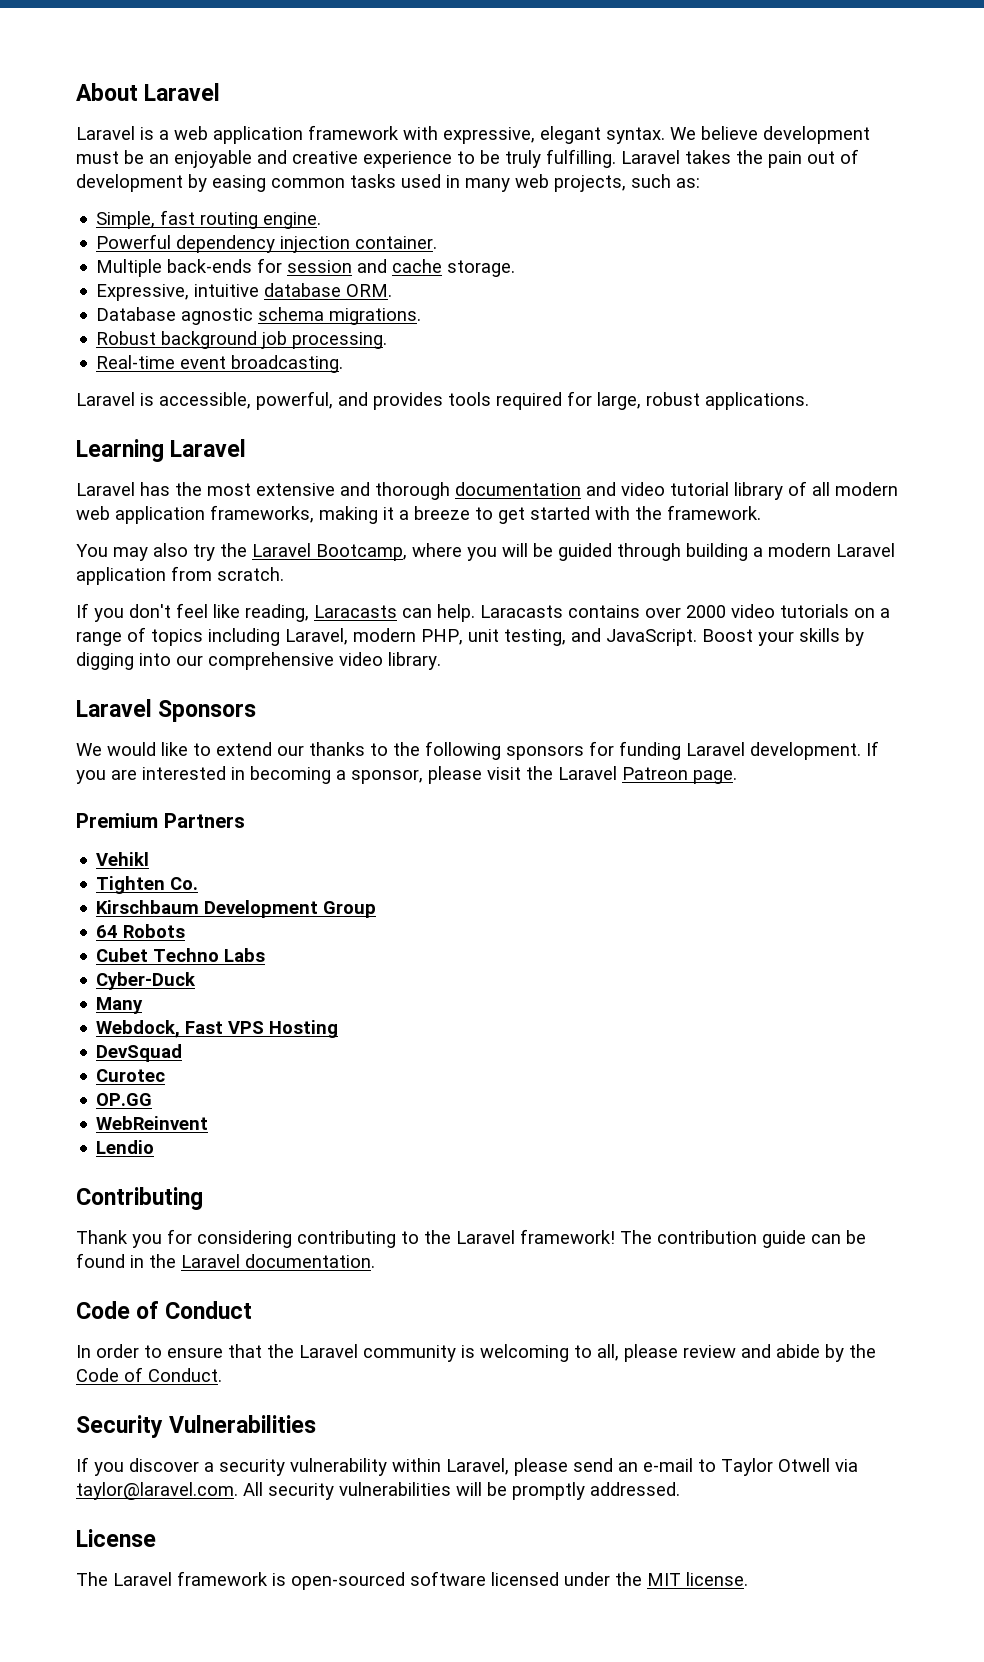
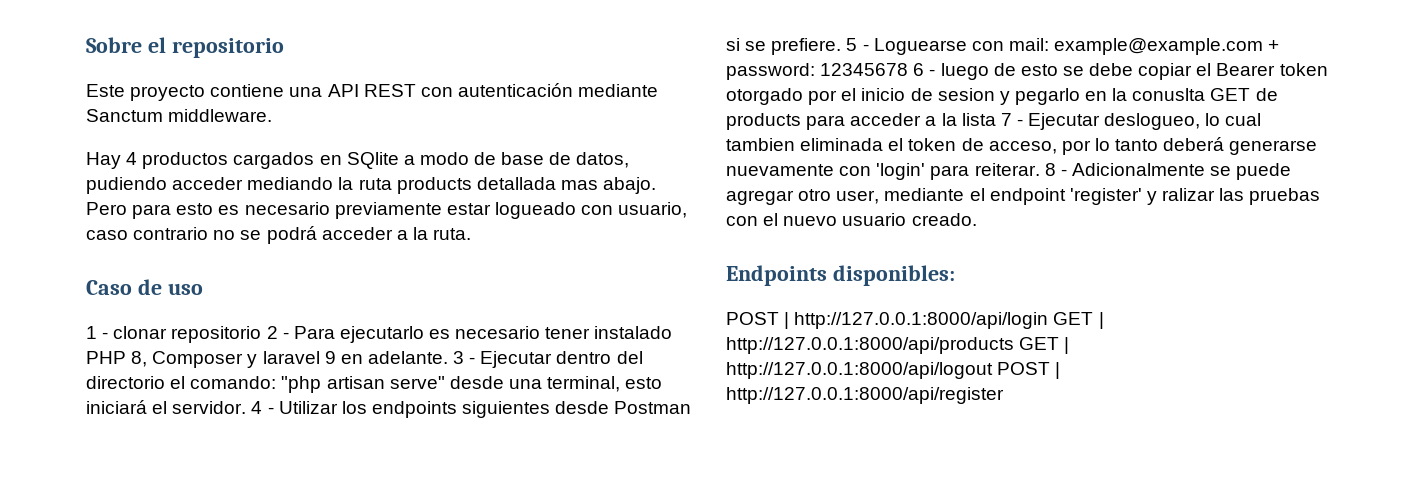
[76,83,221,101] [76,125,870,144] [76,149,859,168] [76,174,700,192] [96,210,322,229] [96,234,438,253] [96,258,516,277] [96,283,393,301] [96,307,422,325] [96,331,388,349] [96,355,344,373] [76,391,809,410] [76,439,247,462] [76,481,898,500] [76,505,761,524] [76,543,895,561] [76,566,284,585] [76,603,890,622] [76,627,864,646] [76,652,441,670] [76,699,257,722] [76,741,879,760] [76,766,737,784] [76,813,245,828] [96,852,150,866] [96,876,199,894] [96,900,377,918] [96,924,186,938] [96,948,266,962] [96,972,197,990] [96,997,144,1014] [96,1020,339,1038] [96,1044,183,1062] [96,1069,166,1082] [96,1093,153,1106] [96,1116,209,1130] [96,1140,155,1154] [76,1187,203,1210] [76,1229,866,1248] [76,1253,375,1268] [76,1301,253,1319] [76,1344,876,1362] [76,1367,222,1382] [76,1415,317,1438] [76,1457,858,1476] [76,1482,680,1500] [76,1529,156,1547] [76,1571,748,1590] About Laravel // Laravel is a web application framework with expressive, elegant syntax. We believe development must be an enjoyable and creative experience to be truly fulfilling. Laravel takes the pain out of development by easing common tasks used in many web projects, such as: // Simple, fast routing engine. // Powerful dependency injection container. // Multiple back-ends for session and cache storage. // Expressive, intuitive database ORM. // Database agnostic schema migrations. // Robust background job processing. // Real-time event broadcasting. // Laravel is accessible, powerful, and provides tools required for large, robust applications. // Learning Laravel // Laravel has the most extensive and thorough documentation and video tutorial library of all modern web application frameworks, making it a breeze to get started with the framework. // You may also try the Laravel Bootcamp, where you will be guided through building a modern Laravel application from scratch. // If you don't feel like reading, Laracasts can help. Laracasts contains over 2000 video tutorials on a range of topics including Laravel, modern PHP, unit testing, and JavaScript. Boost your skills by digging into our comprehensive video library. // Laravel Sponsors // We would like to extend our thanks to the following sponsors for funding Laravel development. If you are interested in becoming a sponsor, please visit the Laravel Patreon page. // Premium Partners // Vehikl // Tighten Co. // Kirschbaum Development Group // 64 Robots // Cubet Techno Labs // Cyber-Duck // Many // Webdock, Fast VPS Hosting // DevSquad // Curotec // OP.GG // WebReinvent // Lendio // Contributing // Thank you for considering contributing to the Laravel framework! The contribution guide can be found in the Laravel documentation. // Code of Conduct // In order to ensure that the Laravel community is welcoming to all, please review and abide by the Code of Conduct. // Security Vulnerabilities // If you discover a security vulnerability within Laravel, please send an e-mail to Taylor Otwell via taylor@laravel.com. All security vulnerabilities will be promptly addressed. // License // The Laravel framework is open-sourced software licensed under the MIT license. -> [86,37,284,58] [86,83,659,101] [86,109,273,122] [86,152,630,169] [86,177,657,194] [86,202,688,219] [86,226,472,244] [86,279,203,295] [86,326,673,343] [86,351,643,368] [86,376,663,393] [86,400,692,418] [726,38,1280,55] [726,63,1328,80] [726,88,1278,105] [726,113,1262,130] [726,137,1318,155] [726,163,1292,180] [726,188,1321,205] [726,213,977,226] [726,265,955,286] [726,312,1104,329] [726,337,1070,354] [726,362,1061,379] [726,387,1004,404] Sobre el repositorio // Este proyecto contiene una API REST con autenticación mediante Sanctum middleware. // Hay 4 productos cargados en SQlite a modo de base de datos, pudiendo acceder mediando la ruta products detallada mas abajo. Pero para esto es necesario previamente estar logueado con usuario, caso contrario no se podrá acceder a la ruta. // Caso de uso // 1 - clonar repositorio 2 - Para ejecutarlo es necesario tener instalado PHP 8, Composer y laravel 9 en adelante. 3 - Ejecutar dentro del directorio el comando: "php artisan serve" desde una terminal, esto iniciará el servidor. 4 - Utilizar los endpoints siguientes desde Postman si se prefiere. 5 - Loguearse con mail: example@example.com + password: 12345678 6 - luego de esto se debe copiar el Bearer token otorgado por el inicio de sesion y pegarlo en la conuslta GET de products para acceder a la lista 7 - Ejecutar deslogueo, lo cual tambien eliminada el token de acceso, por lo tanto deberá generarse nuevamente con 'login' para reiterar. 8 - Adicionalmente se puede agregar otro user, mediante el endpoint 'register' y ralizar las pruebas con el nuevo usuario creado. // Endpoints disponibles: // POST | http://127.0.0.1:8000/api/login GET | http://127.0.0.1:8000/api/products GET | http://127.0.0.1:8000/api/logout POST | http://127.0.0.1:8000/api/register

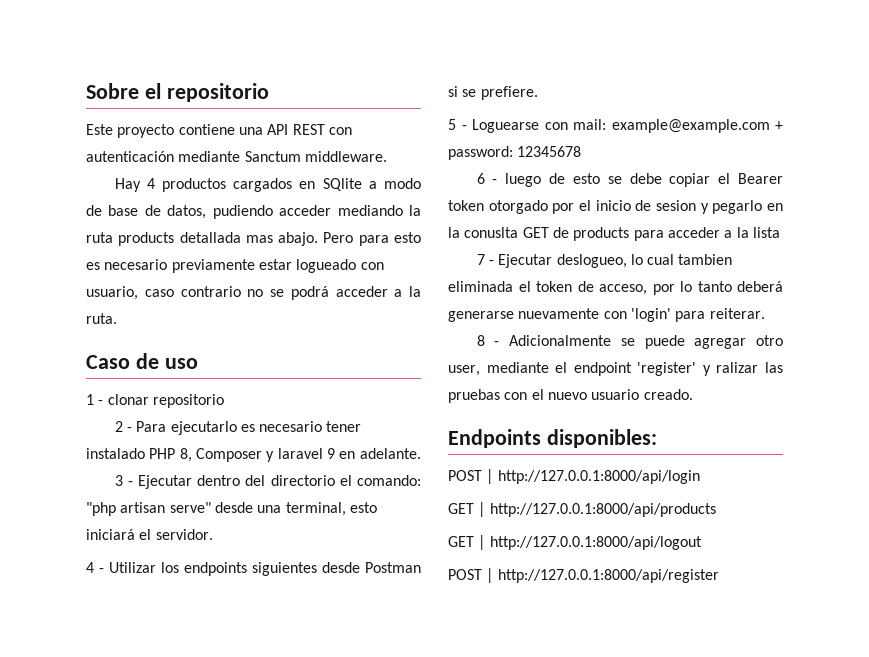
(262, 334) none -> (224, 401) //
(448, 357) none -> (421, 453) //
(247, 407) none -> (213, 534) //
(842, 46) none -> (538, 93) //
(909, 69) none -> (582, 151) //
(996, 119) none -> (780, 232) //
(1040, 169) none -> (765, 313) //
(1049, 320) none -> (700, 477) //
(1014, 345) none -> (716, 510) //
(993, 370) none -> (702, 543) //

